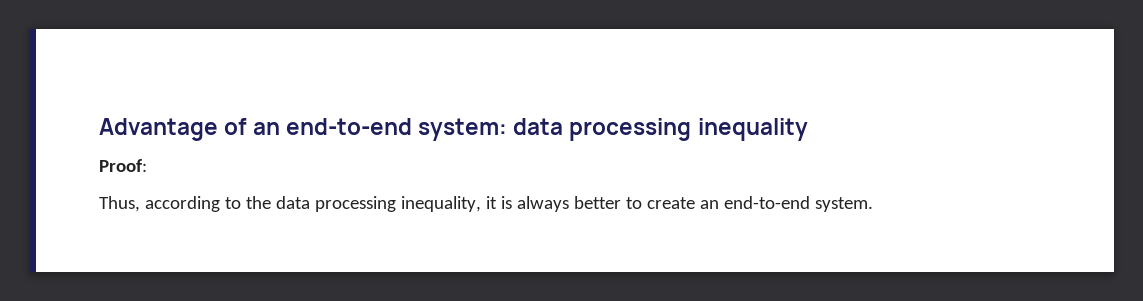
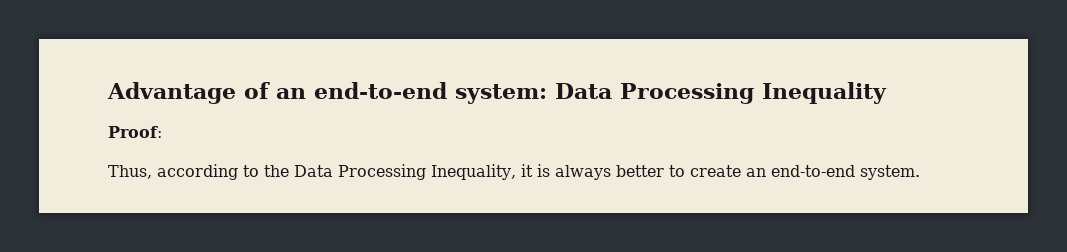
[513,118,808,141] data processing inequality -> [555,82,887,104] Data Processing Inequality
[275,196,481,212] data processing inequality, -> [294,164,516,180] Data Processing Inequality,

